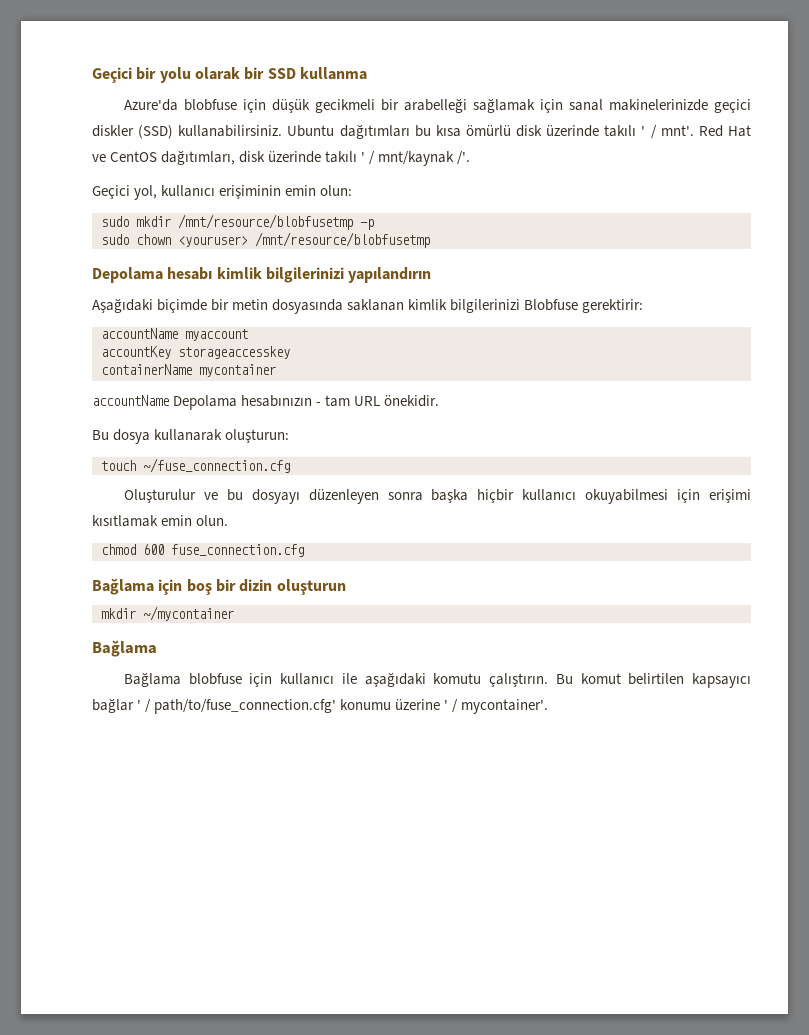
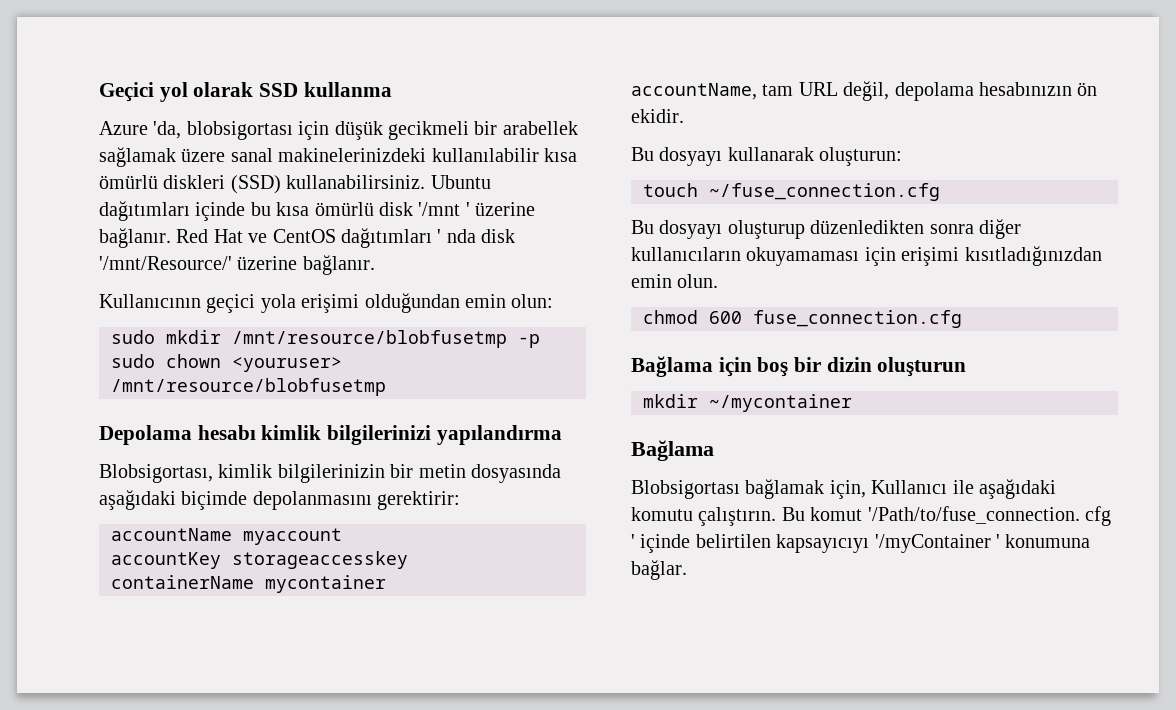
[92,67,265,83] Geçici bir yolu olarak bir -> [99,82,254,102] Geçici yol olarak
[123,99,237,111] Azure'da blobfuse -> [99,121,293,140] Azure 'da, blobsigortası
[403,98,751,113] [92,125,134,137] arabelleği sağlamak için sanal makinelerinizde geçici diskler -> [502,121,578,135] [99,147,577,167] [99,175,226,189] arabellek sağlamak üzere sanal makinelerinizdeki kullanılabilir kısa ömürlü diskleri
(410, 131) none -> [195,202,246,221] içinde
[546,125,751,139] [92,150,471,166] [92,185,282,200] üzerinde takılı ' / mnt'. Red Hat ve CentOS dağıtımları, disk üzerinde takılı ' / mnt/kaynak /'. // Geçici yol, kullanıcı erişiminin -> [418,202,536,216] [99,228,516,248] [99,255,375,275] [99,293,460,313] '/mnt ' üzerine bağlanır. Red Hat ve CentOS dağıtımları ' nda disk '/mnt/Resource/' üzerine bağlanır. // Kullanıcının geçici yola erişimi olduğundan
[348,267,432,283] [92,298,579,314] yapılandırın // Aşağıdaki biçimde bir metin dosyasında saklanan kimlik bilgilerinizi Blobfuse -> [436,425,562,445] [99,464,561,483] [99,490,372,510] yapılandırma // Blobsigortası, kimlik bilgilerinizin bir metin dosyasında aşağıdaki biçimde depolanmasını
[92,395,440,410] [92,429,151,444] accountName Depolama hesabınızın - tam URL önekidir. // Bu dosya -> [631,81,1098,101] [631,109,684,123] [631,147,723,166] accountName, tam URL değil, depolama hesabınızın ön ekidir. // Bu dosyayı
[123,489,669,504] Oluşturulur ve bu dosyayı düzenleyen sonra başka hiçbir kullanıcı okuyabilmesi -> [631,219,1021,239] [631,247,860,266] Bu dosyayı oluşturup düzenledikten sonra diğer kullanıcıların okuyamaması
[92,515,158,527] kısıtlamak -> [964,246,1102,266] kısıtladığınızdan
[123,672,335,687] Bağlama blobfuse için kullanıcı -> [631,479,948,499] Blobsigortası bağlamak için, Kullanıcı
[628,673,752,688] [92,698,549,714] belirtilen kapsayıcı bağlar ' / path/to/fuse_connection.cfg' konumu üzerine ' / mycontainer'. -> [867,506,1111,526] [631,534,1091,553] [631,560,687,580] '/Path/to/fuse_connection. cfg ' içinde belirtilen kapsayıcıyı '/myContainer ' konumuna bağlar.

